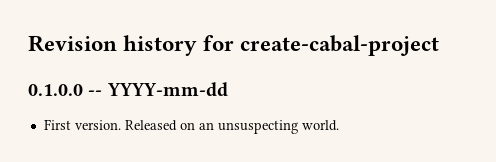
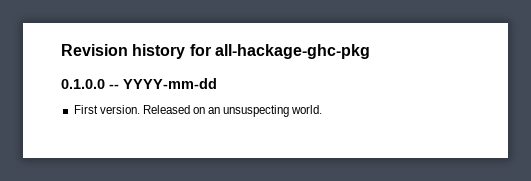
[240,35,440,56] create-cabal-project -> [214,44,370,59] all-hackage-ghc-pkg

